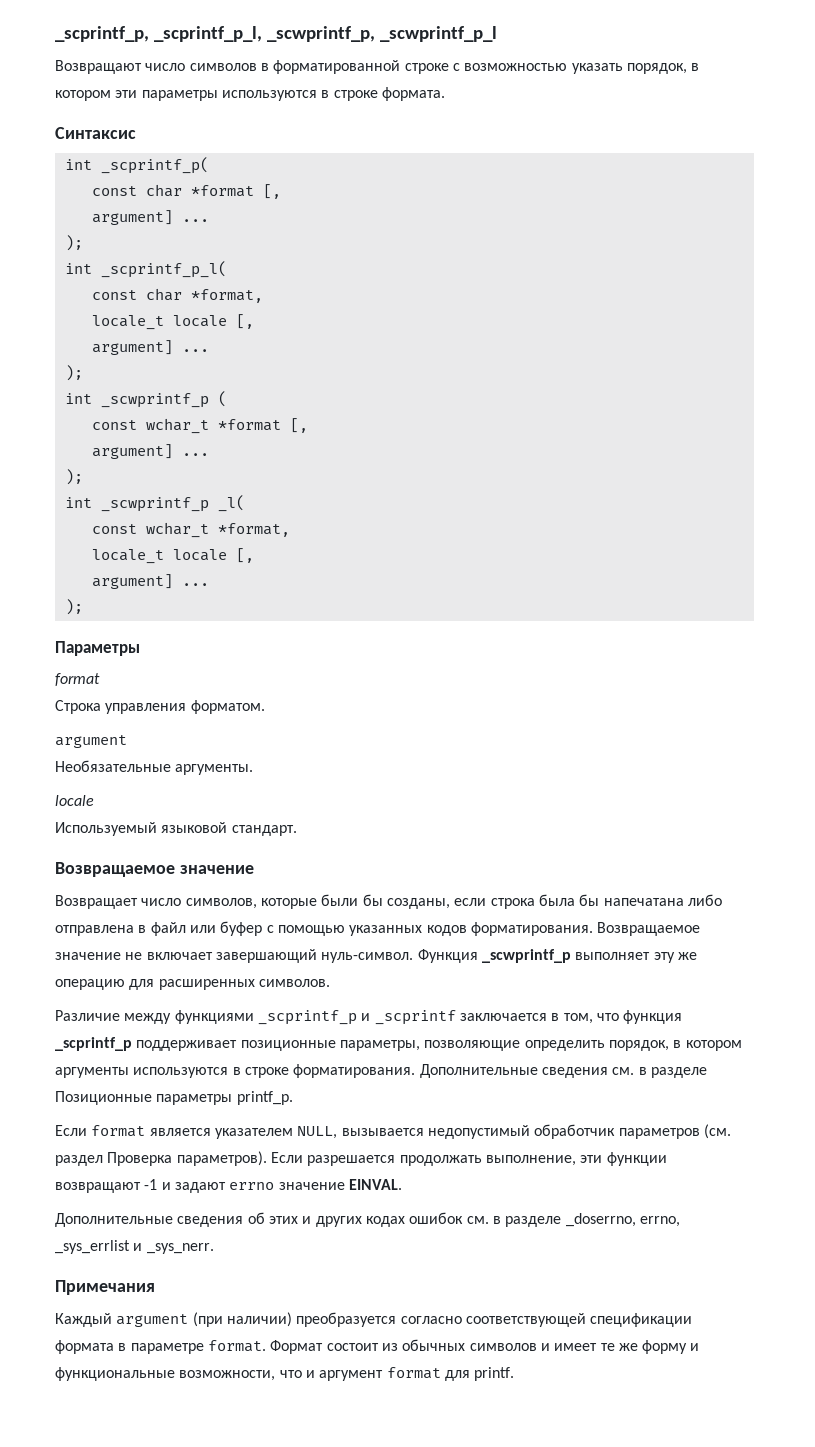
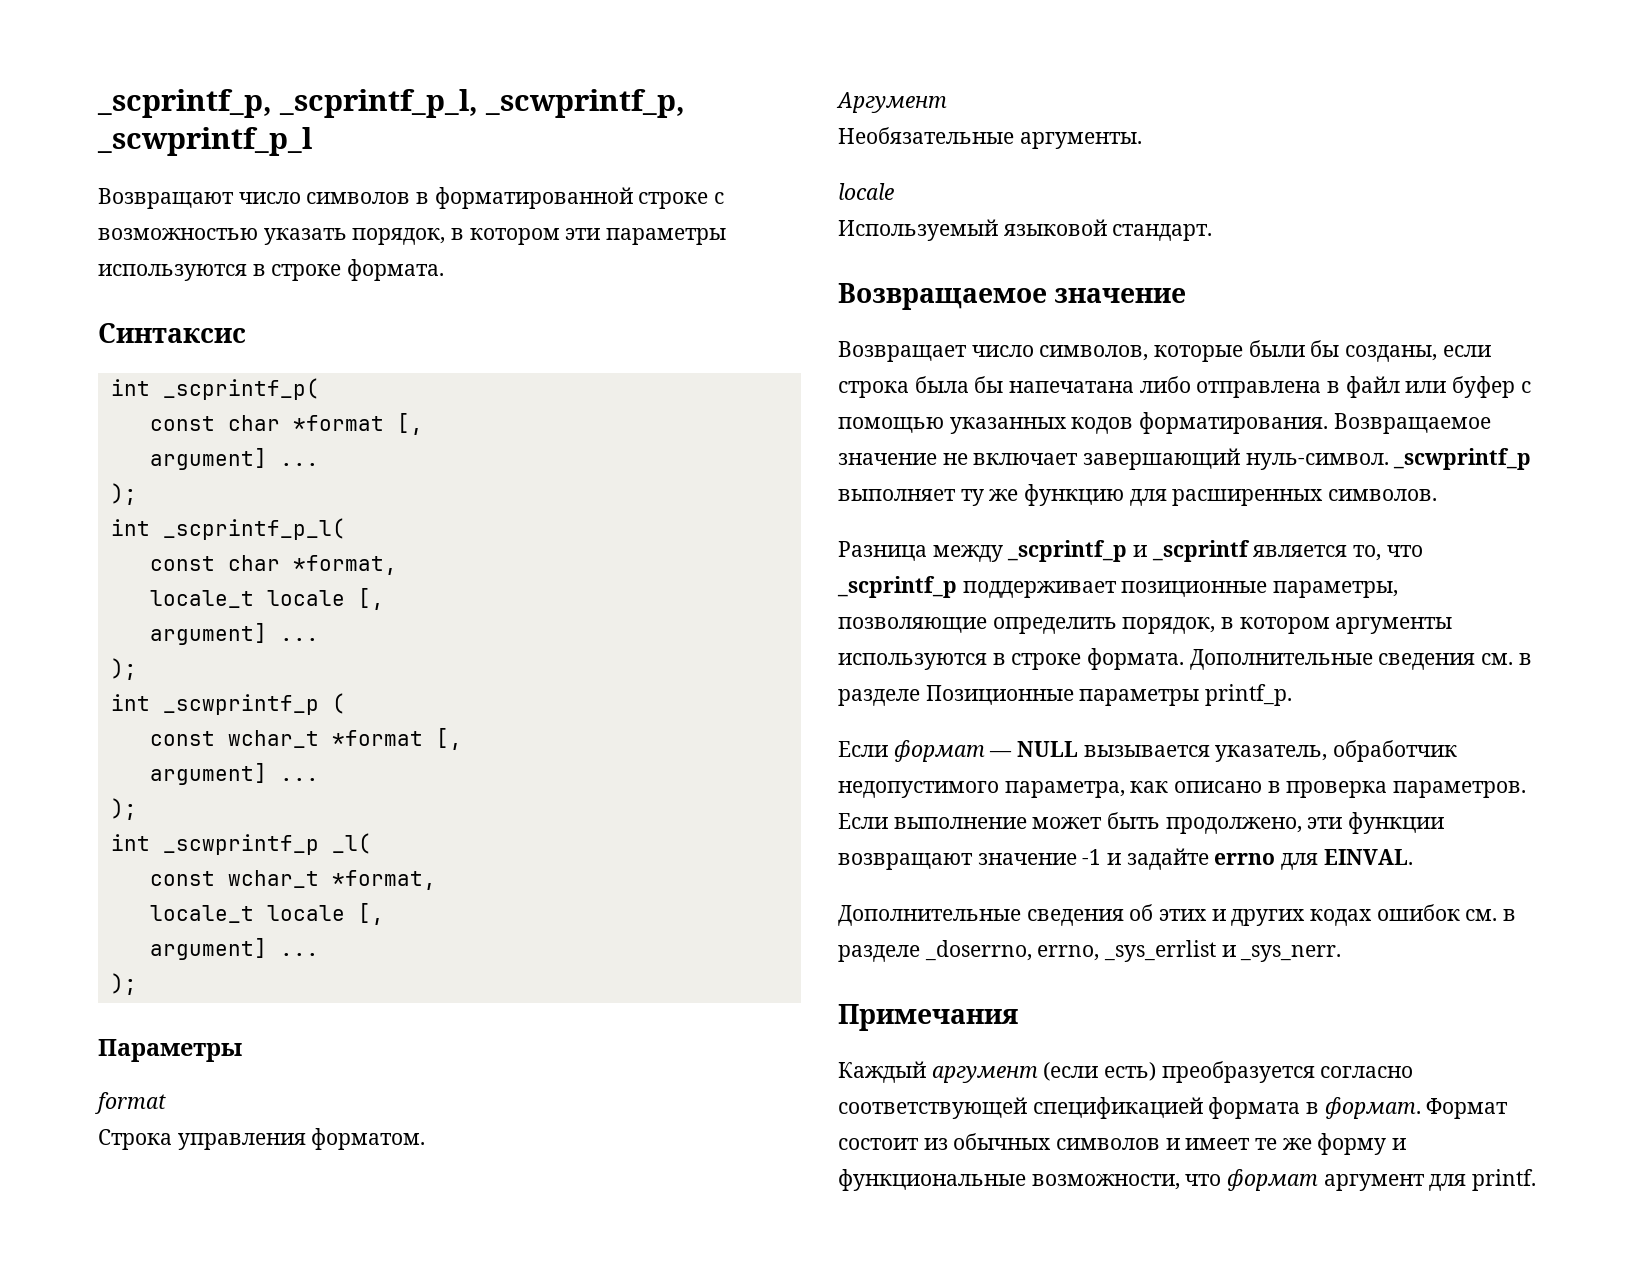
[55,735,127,748] argument -> [836,92,947,113] Аргумент
[417,949,478,963] Функция -> (1389, 461) none
[653,952,697,963] [55,979,125,990] эту же операцию -> [960,484,1125,506] ту же функцию
[55,1010,683,1025] Различие между функциями _scprintf_p и _scprintf заключается в том, что функция -> [838,540,1423,562] Разница между _scprintf_p и _scprintf является то, что
[293,1064,416,1078] форматирования. -> [1087,648,1185,670] формата.
[91,1124,731,1139] [55,1151,576,1166] format является указателем NULL, вызывается недопустимый обработчик параметров (см. раздел Проверка параметров). Если разрешается продолжать выполнение, -> [893,740,1458,762] [838,781,1527,798] [838,812,1302,834] формат — NULL вызывается указатель, обработчик недопустимого параметра, как описано в проверка параметров. Если выполнение может быть продолжено,
(141, 1187) none -> [977,853,1077,865] значение
[174,1182,345,1193] задают errno значение -> [1126,848,1319,870] задайте errno для
[116,1312,292,1327] argument (при наличии) -> [931,1062,1157,1083] аргумент (если есть)
[590,1313,693,1327] спецификации -> [1032,1097,1203,1119] спецификацией
[130,1340,266,1354] параметре format. -> [1324,1097,1421,1119] формат.
[305,1367,441,1381] и аргумент format -> [1227,1169,1425,1191] формат аргумент

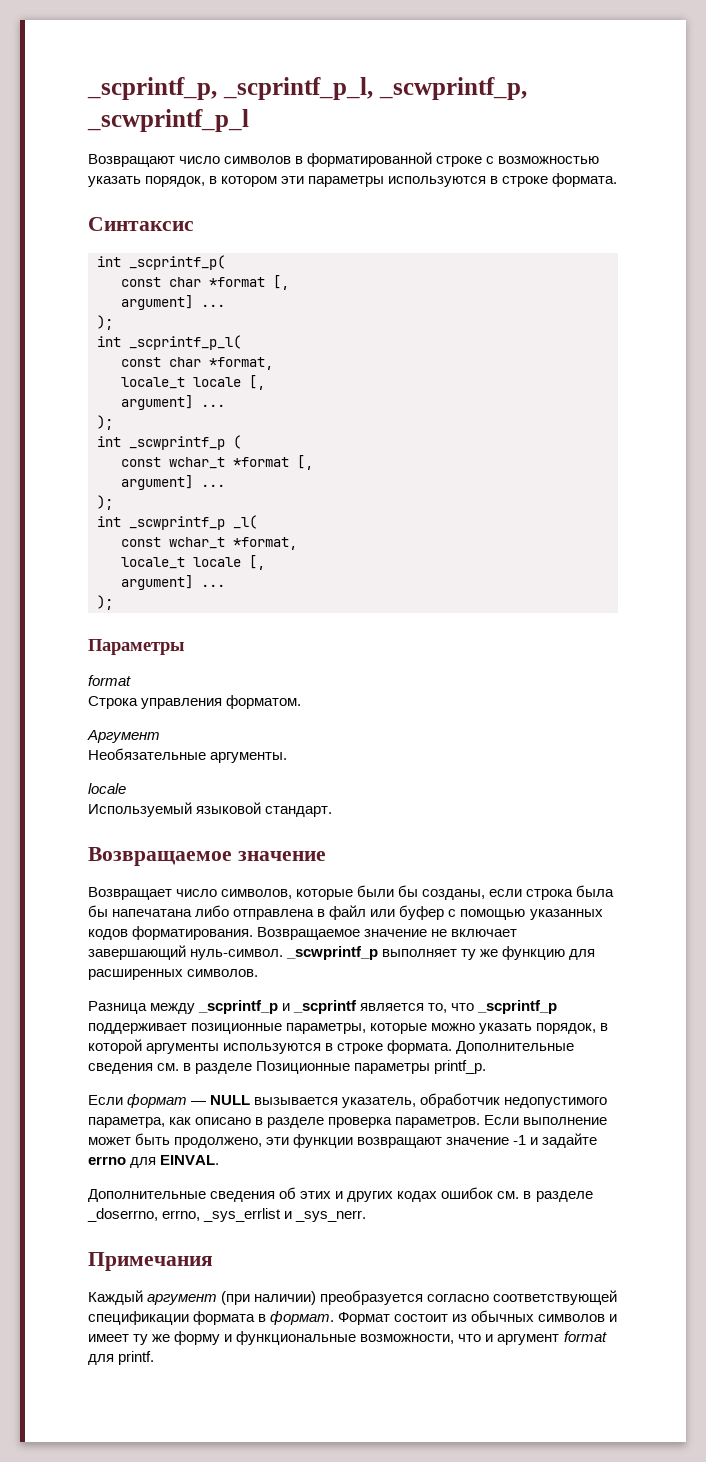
[838,617,1330,634] позволяющие определить порядок, в котором -> [370,1023,609,1034] [88,1039,142,1054] которые можно указать порядок, в которой
(1281, 787) none -> [267,1117,325,1128] разделе
[1043,1062,1157,1081] (если есть) -> [221,1291,317,1305] (при наличии)
[1032,1097,1203,1119] спецификацией -> [88,1311,189,1325] спецификации
[1255,1138,1278,1150] те -> [133,1334,149,1345] ту
[1227,1169,1425,1191] формат аргумент -> [485,1331,607,1345] и аргумент format

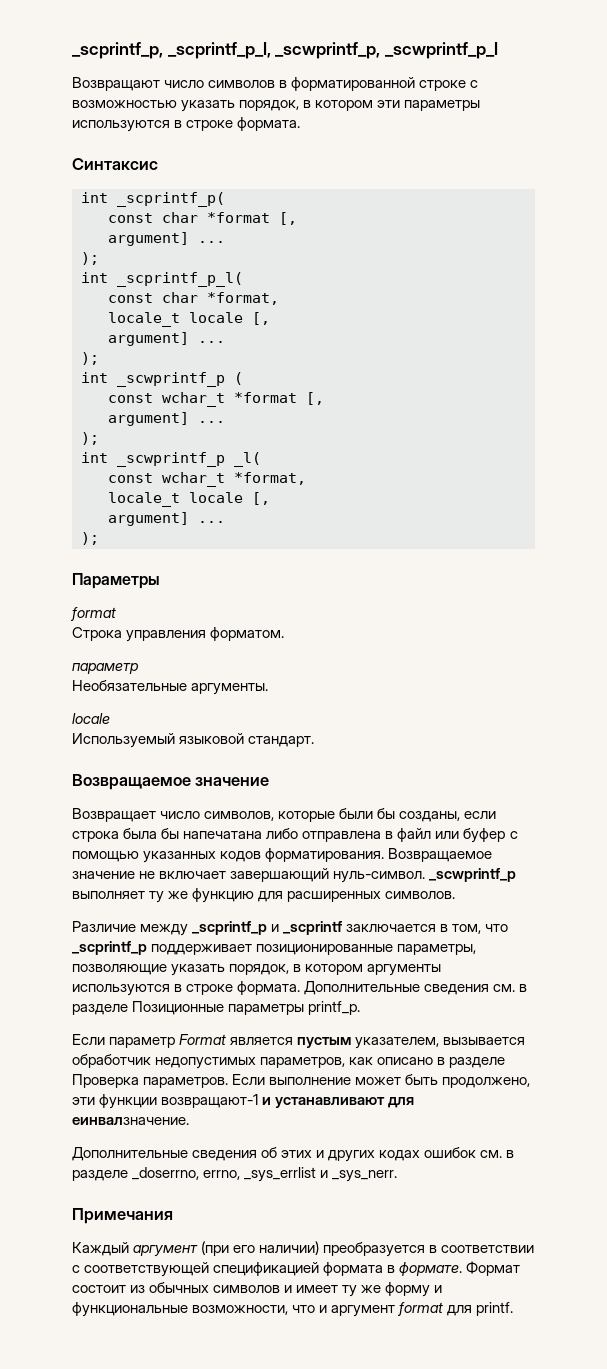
[87,730,160,743] Аргумент -> [72,663,139,674] параметр
[88,1001,147,1014] Разница -> [72,921,136,932] Различие
[360,1000,558,1014] [88,1023,609,1034] [88,1039,142,1054] является то, что _scprintf_p поддерживает позиционные параметры, которые можно указать порядок, в которой -> [346,924,509,934] [72,941,477,955] [72,964,364,976] заключается в том, что _scprintf_p поддерживает позиционированные параметры, позволяющие указать порядок, в котором
[127,1093,608,1108] [88,1117,165,1128] формат — NULL вызывается указатель, обработчик недопустимого параметра, -> [109,1034,526,1049] [72,1054,346,1069] параметр Format является пустым указателем, вызывается обработчик недопустимых параметров,
[328,1117,393,1128] проверка -> [72,1074,139,1088] Проверка
[357,1133,598,1148] [88,1155,220,1168] возвращают значение -1 и задайте errno для EINVAL. -> [161,1094,415,1108] [72,1117,189,1125] возвращают-1 и устанавливают для еинвалзначение.
(251, 1298) none -> [233,1245,256,1253] его
[427,1290,618,1305] [88,1311,189,1325] согласно соответствующей спецификации -> [429,1245,535,1253] [72,1262,320,1277] в соответствии с соответствующей спецификацией
[270,1311,335,1325] формат. -> [399,1262,463,1276] формате.

